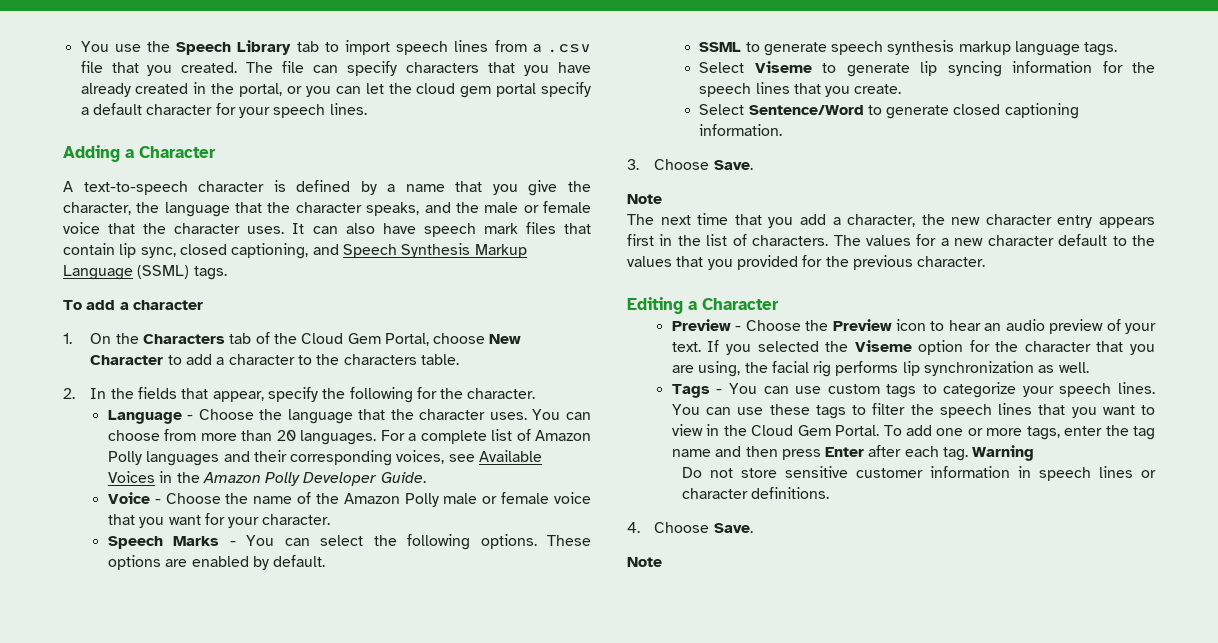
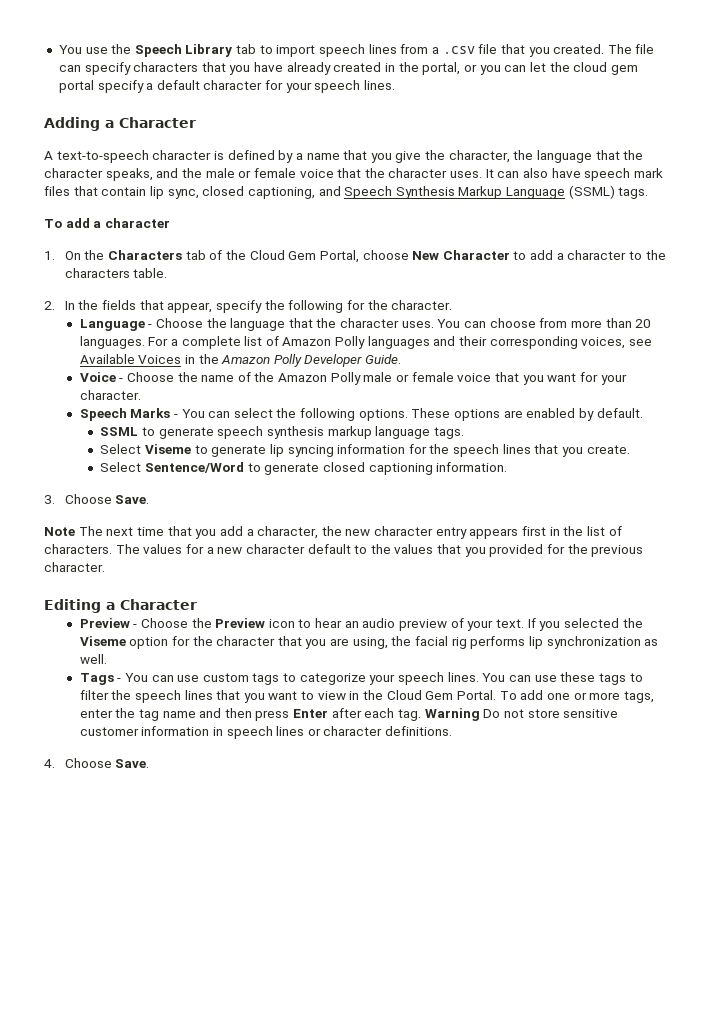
(662, 199) // -> (75, 531) none
(1035, 453) // -> (480, 714) none
[627,557,662,567] // Note -> (150, 763) none

